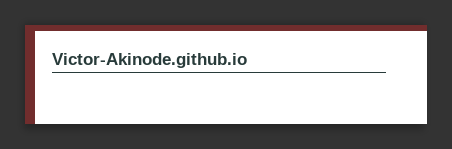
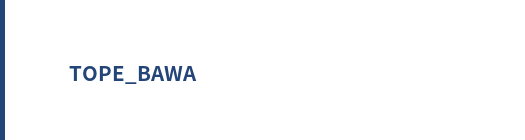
[52,53,247,68] Victor-Akinode.github.io -> [69,66,197,84] TOPE_BAWA

